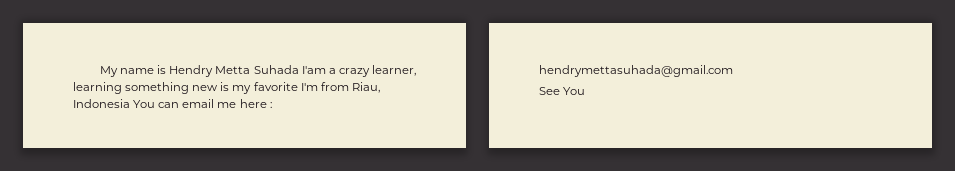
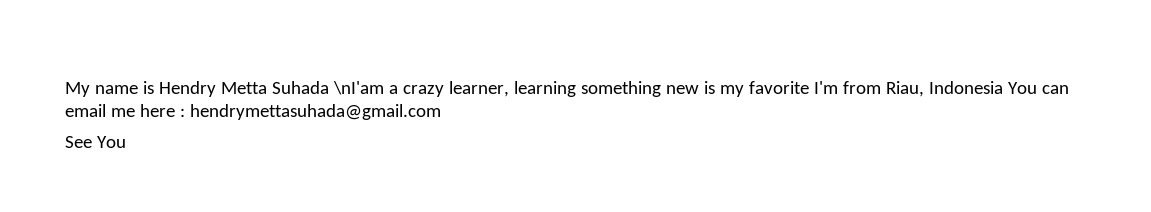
[301,66,326,74] I'am -> [332,81,384,95] \nI'am

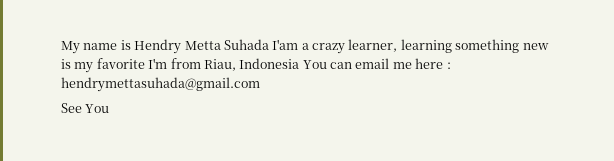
[332,81,384,95] \nI'am -> [272,39,299,50] I'am

